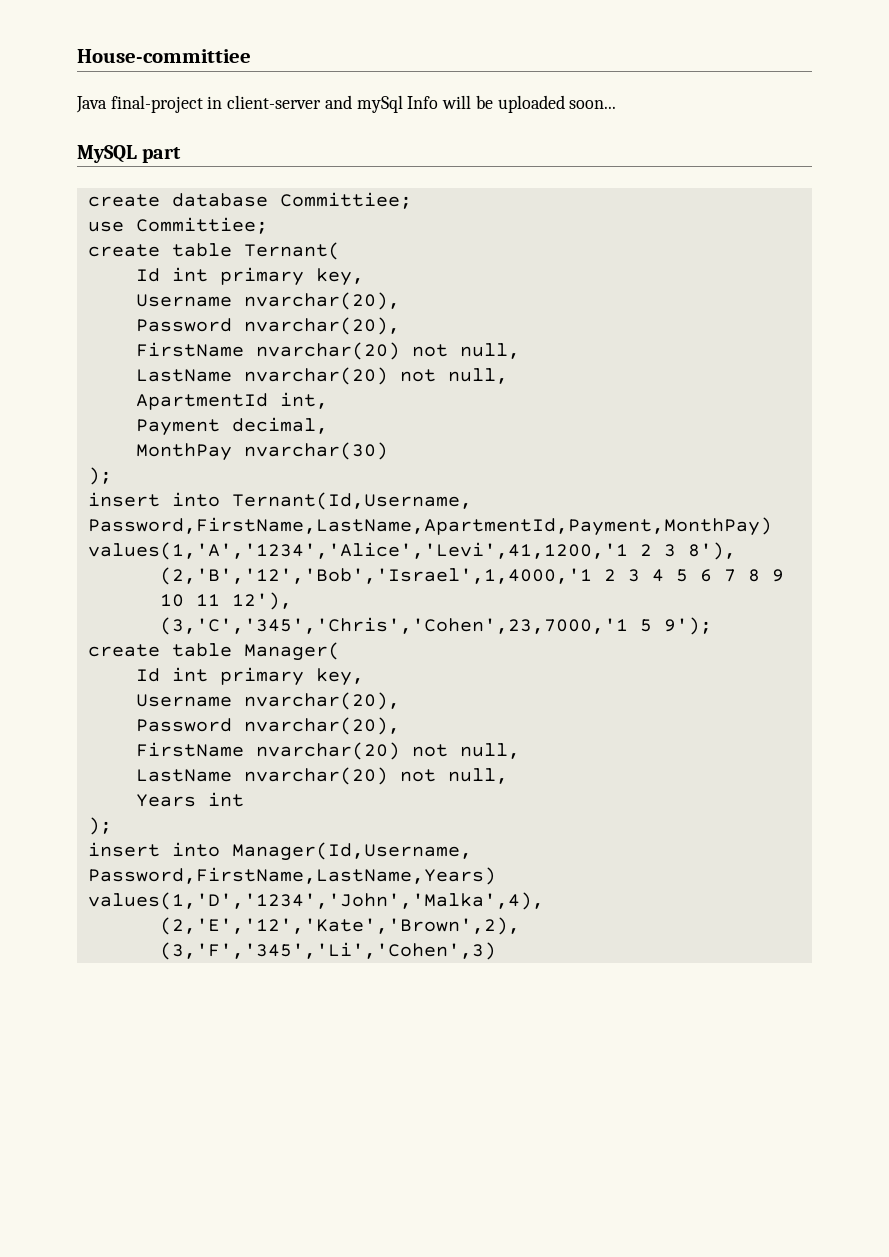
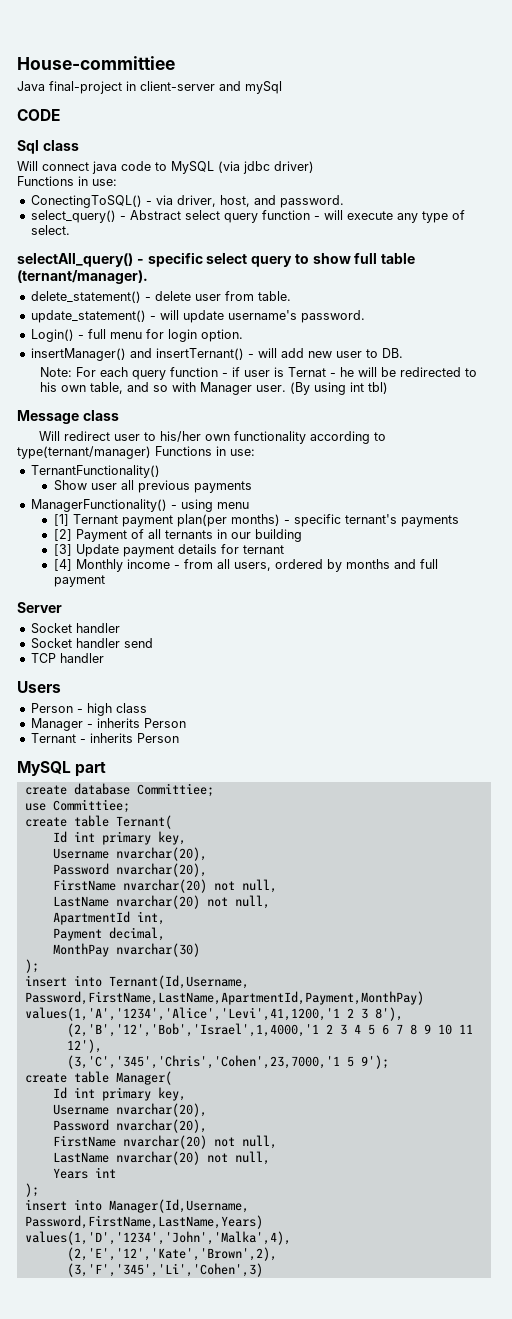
[407,95,617,113] Info will be uploaded soon... -> [17,109,60,121] [17,140,79,154] [17,161,314,174] [17,176,117,186] [30,195,344,208] [30,210,465,223] [30,225,70,235] [17,252,416,267] [17,270,148,284] [30,291,291,303] [30,310,365,323] [30,329,243,342] [30,348,403,361] [39,367,477,380] [39,382,388,395] [17,410,119,424] [39,431,387,444] [17,446,255,459] [30,465,160,478] [53,480,252,493] [30,499,249,512] [53,514,459,527] [53,529,302,542] [53,544,284,557] [53,559,438,572] [53,575,105,587] [17,602,62,613] [30,623,120,634] [30,638,153,649] [30,653,104,663] [17,681,61,693] [30,703,147,716] [30,718,186,731] [30,733,179,743] // CODE // Sql class // Will connect java code to MySQL (via jdbc driver) // Functions in use: // ConectingToSQL() - via driver, host, and password. // select_query() - Abstract select query function - will execute any type of select. // selectAll_query() - specific select query to show full table (ternant/manager). // delete_statement() - delete user from table. // update_statement() - will update username's password. // Login() - full menu for login option. // insertManager() and insertTernant() - will add new user to DB. // Note: For each query function - if user is Ternat - he will be redirected to his own table, and so with Manager user. (By using int tbl) // Message class // Will redirect user to his/her own functionality according to type(ternant/manager) Functions in use: // TernantFunctionality() // Show user all previous payments // ManagerFunctionality() - using menu // [1] Ternant payment plan(per months) - specific ternant's payments // [2] Payment of all ternants in our building // [3] Update payment details for ternant // [4] Monthly income - from all users, ordered by months and full payment // Server // Socket handler // Socket handler send // TCP handler // Users // Person - high class // Manager - inherits Person // Ternant - inherits Person

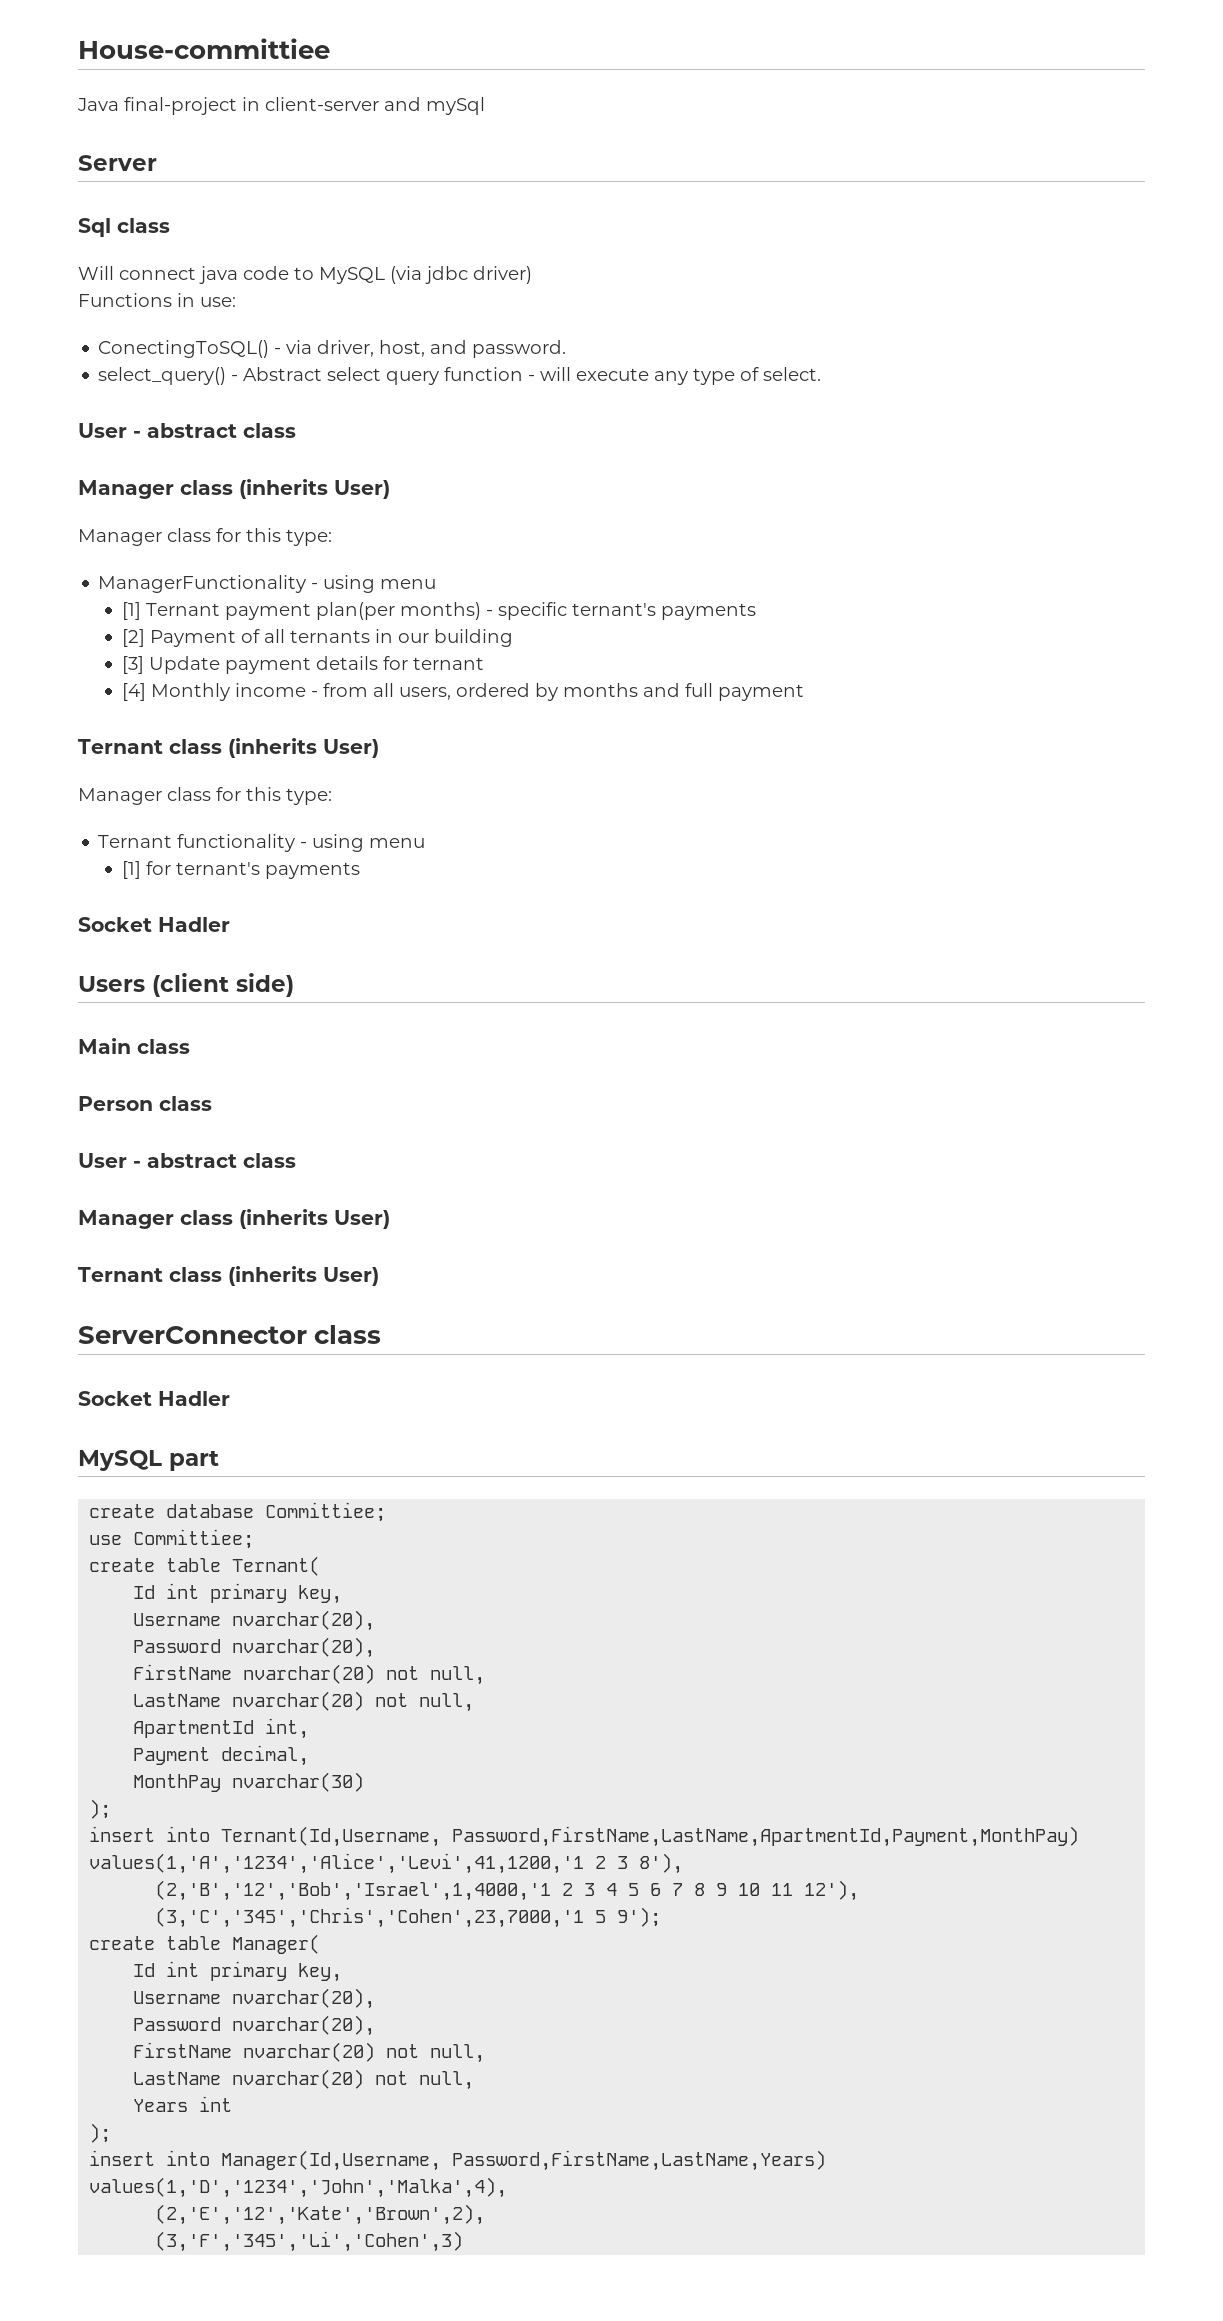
[17,109,60,121] CODE -> [78,155,157,171] Server
[17,252,416,267] [17,270,148,284] [30,291,291,303] [30,310,365,323] [30,329,243,342] [30,348,403,361] [39,367,477,380] [39,382,388,395] [17,410,119,424] [39,431,387,444] [17,446,255,459] [30,465,160,478] [53,480,252,493] [30,499,167,512] selectAll_query() - specific select query to show full table (ternant/manager). // delete_statement() - delete user from table. // update_statement() - will update username's password. // Login() - full menu for login option. // insertManager() and insertTernant() - will add new user to DB. // Note: For each query function - if user is Ternat - he will be redirected to his own table, and so with Manager user. (By using int tbl) // Message class // Will redirect user to his/her own functionality according to type(ternant/manager) Functions in use: // TernantFunctionality() // Show user all previous payments // ManagerFunctionality() -> [78,423,296,438] [78,479,390,499] [78,528,332,546] [98,575,307,593] User - abstract class // Manager class (inherits User) // Manager class for this type: // ManagerFunctionality
[17,602,62,613] [30,623,120,634] [30,638,153,649] [30,653,104,663] [17,681,61,693] [30,703,147,716] [30,718,186,731] [30,733,179,743] Server // Socket handler // Socket handler send // TCP handler // Users // Person - high class // Manager - inherits Person // Ternant - inherits Person -> [78,738,379,758] [78,787,332,805] [98,834,426,852] [121,861,360,879] [78,917,230,932] [78,973,294,997] [78,1038,190,1054] [78,1096,212,1111] [78,1153,296,1168] [78,1209,390,1229] [78,1266,379,1286] [78,1325,382,1344] [78,1391,230,1406] Ternant class (inherits User) // Manager class for this type: // Ternant functionality - using menu // [1] for ternant's payments // Socket Hadler // Users (client side) // Main class // Person class // User - abstract class // Manager class (inherits User) // Ternant class (inherits User) // ServerConnector class // Socket Hadler

